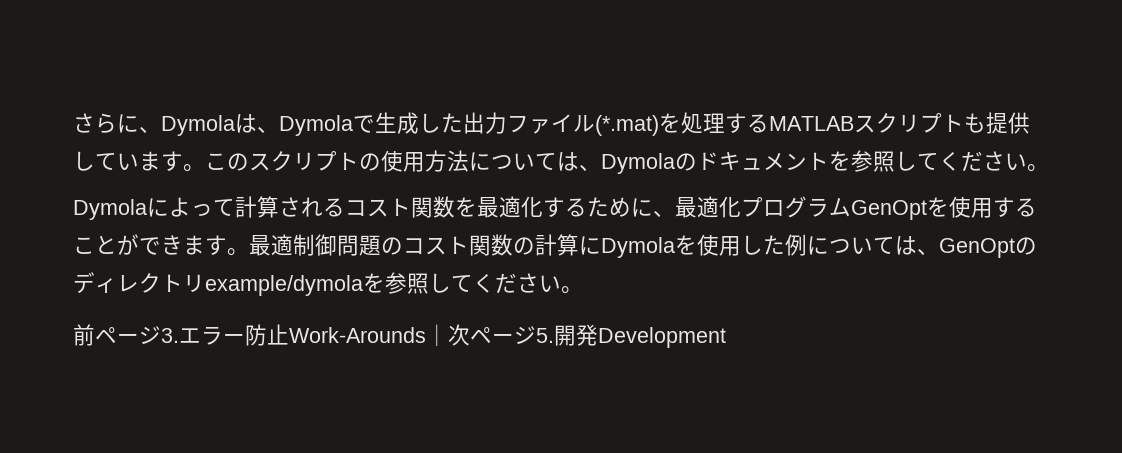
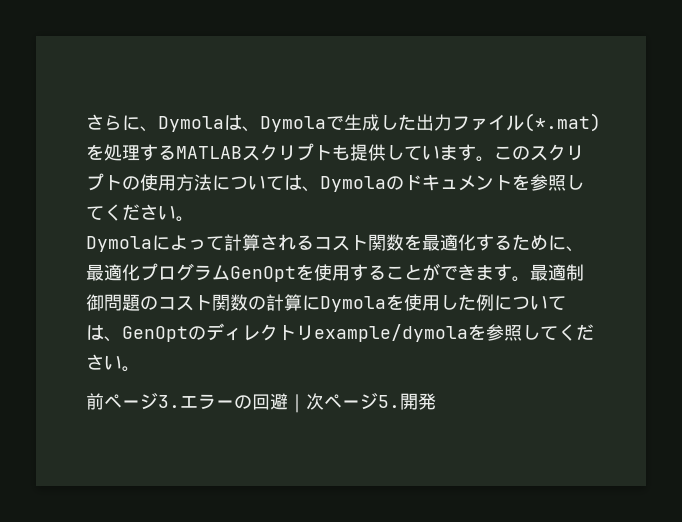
[245,324,426,346] 防止Work-Arounds -> [234,393,288,410] の回避
[598,327,726,348] Development -> (436, 401) none

